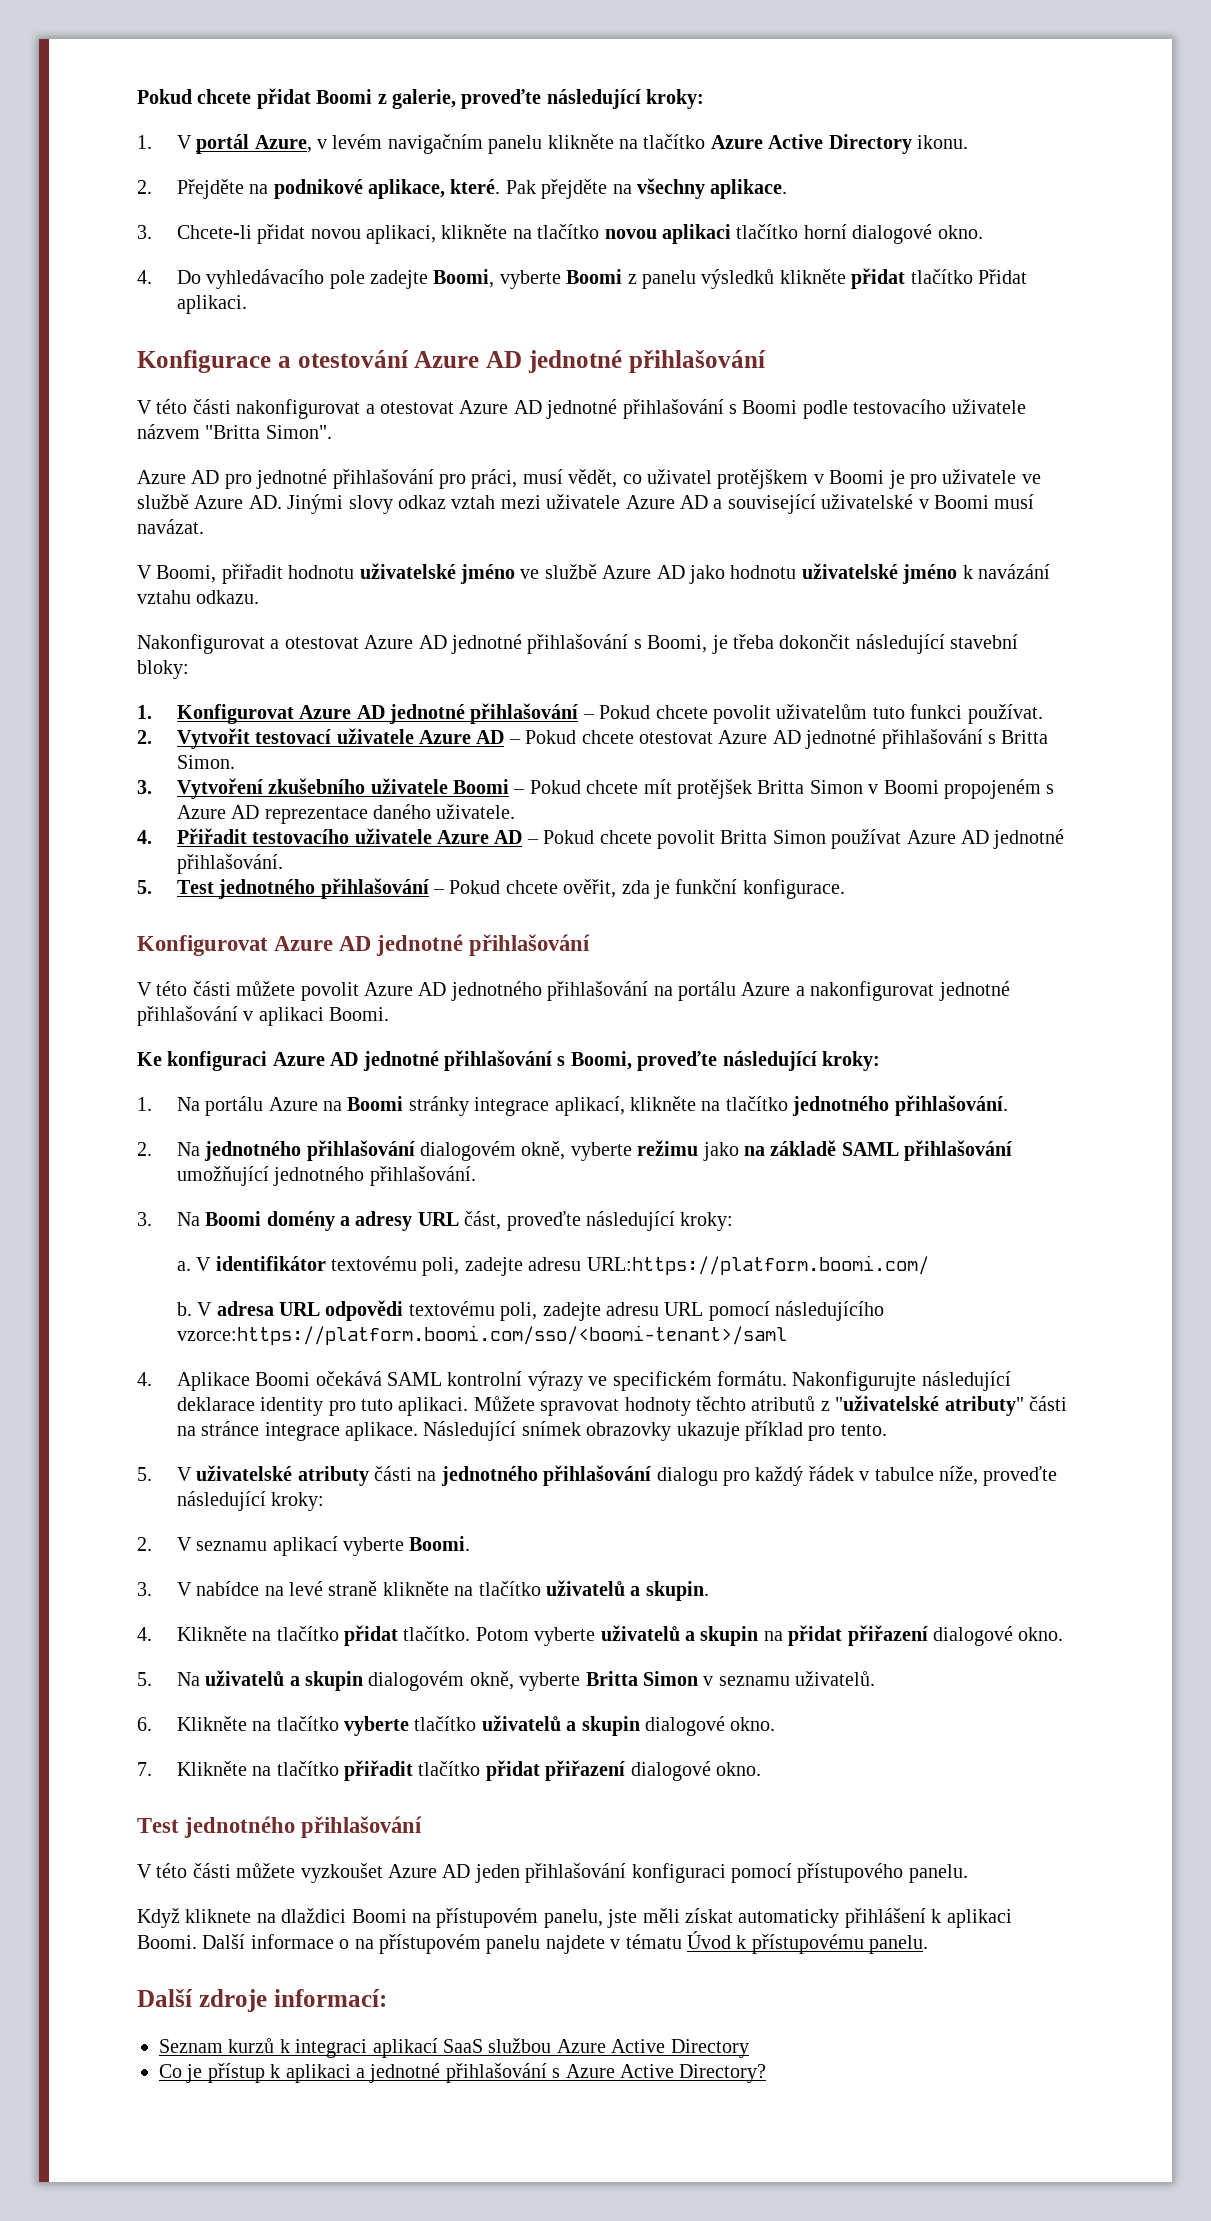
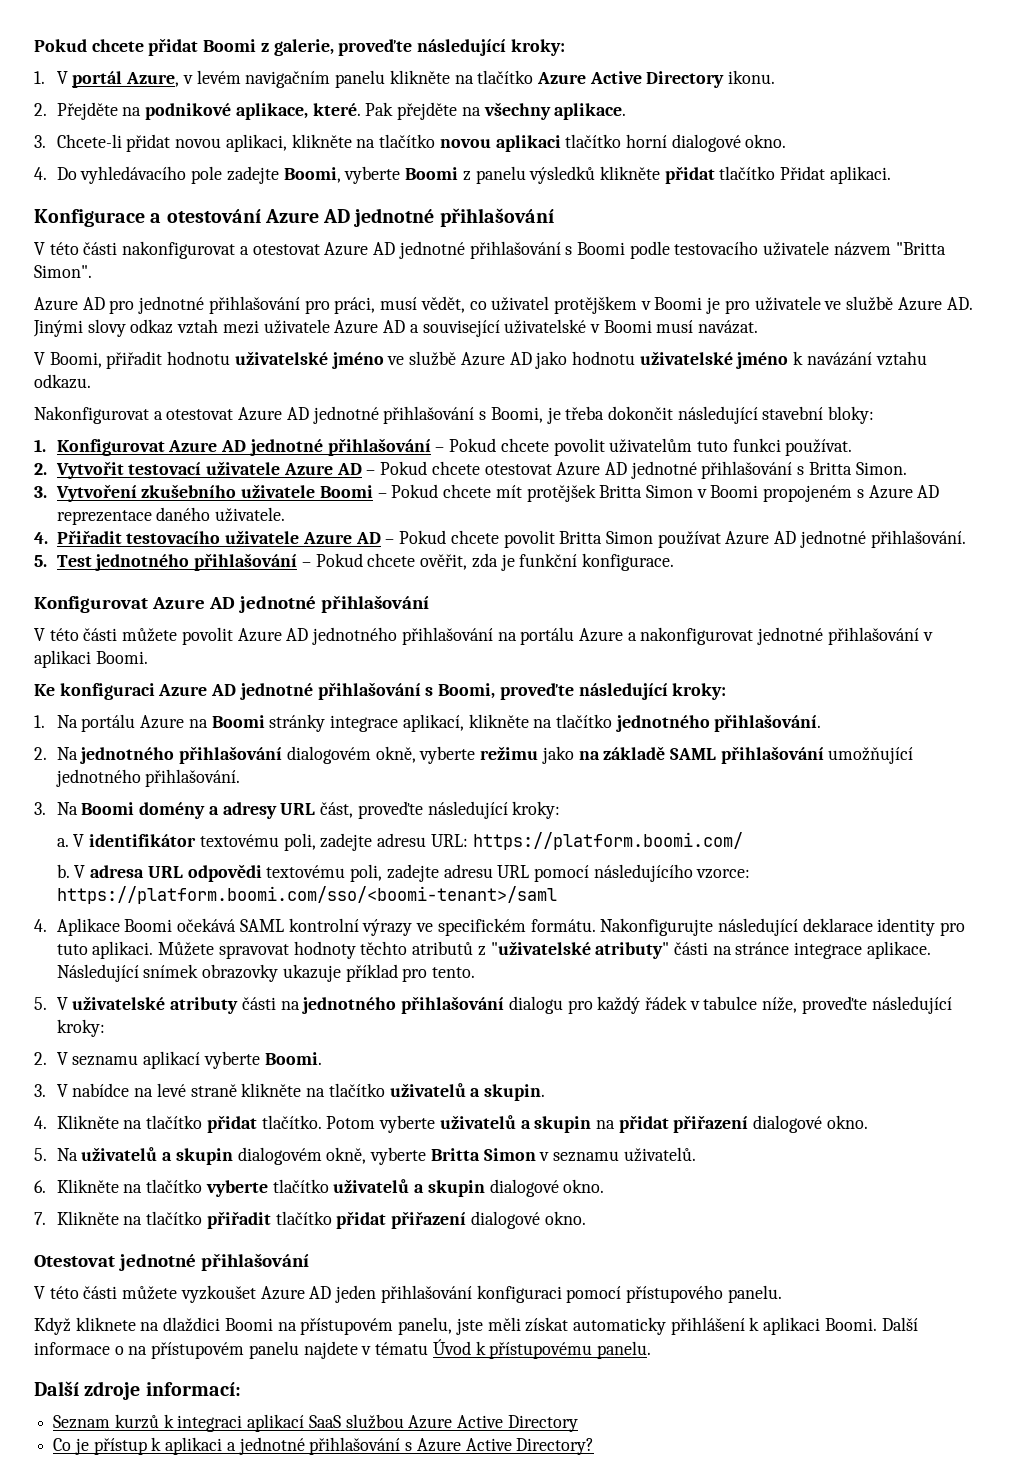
[586,1255,929,1275] URL:https://platform.boomi.com/ -> [430,832,743,850] URL: https://platform.boomi.com/
[176,1325,787,1345] vzorce:https://platform.boomi.com/sso/<boomi-tenant>/saml -> [696,869,751,879] [56,886,557,904] vzorce: https://platform.boomi.com/sso/<boomi-tenant>/saml
[137,1816,296,1838] Test jednotného -> [34,1254,196,1271] Otestovat jednotné

